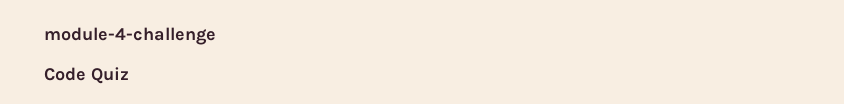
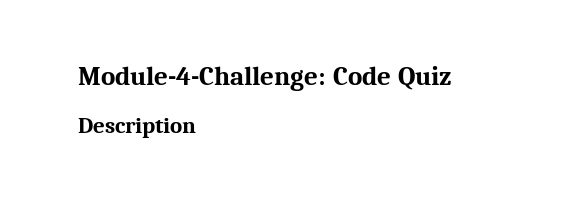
[44,27,216,45] module-4-challenge // -> [78,66,326,91] Module-4-Challenge:
(129, 75) none -> [78,118,196,138] // Description

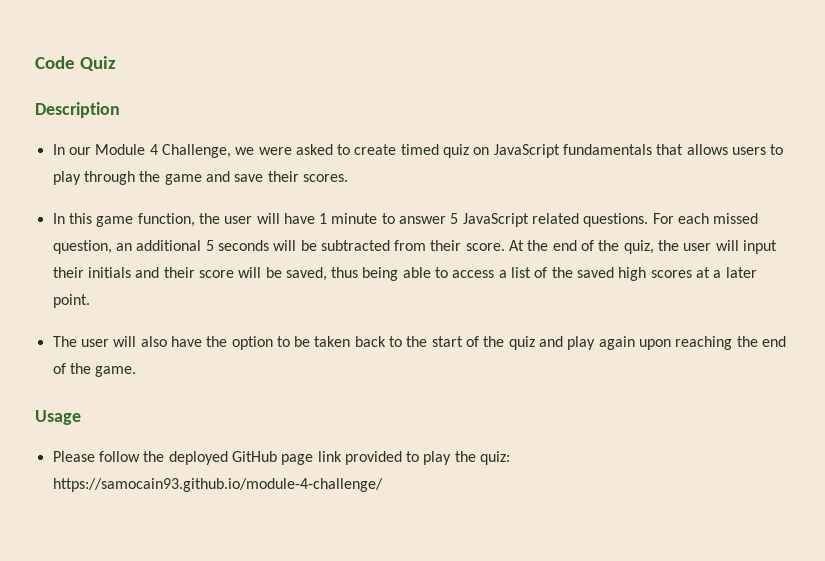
[78,66,326,91] Module-4-Challenge: -> (35, 62) none
(196, 128) none -> [52,144,784,158] [52,171,348,185] [52,213,759,227] [52,240,778,254] [52,267,757,281] [52,294,90,308] [52,336,786,350] [52,363,137,377] [35,410,81,425] [52,451,511,465] [52,478,383,492] // In our Module 4 Challenge, we were asked to create timed quiz on JavaScript fundamentals that allows users to play through the game and save their scores. // In this game function, the user will have 1 minute to answer 5 JavaScript related questions. For each missed question, an additional 5 seconds will be subtracted from their score. At the end of the quiz, the user will input their initials and their score will be saved, thus being able to access a list of the saved high scores at a later point. // The user will also have the option to be taken back to the start of the quiz and play again upon reaching the end of the game. // Usage // Please follow the deployed GitHub page link provided to play the quiz: https://samocain93.github.io/module-4-challenge/

